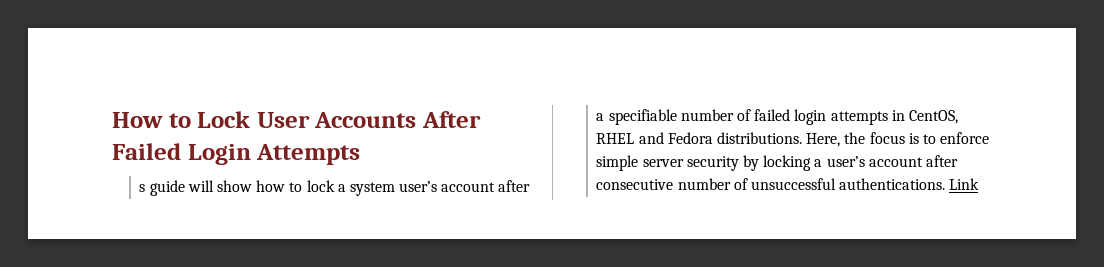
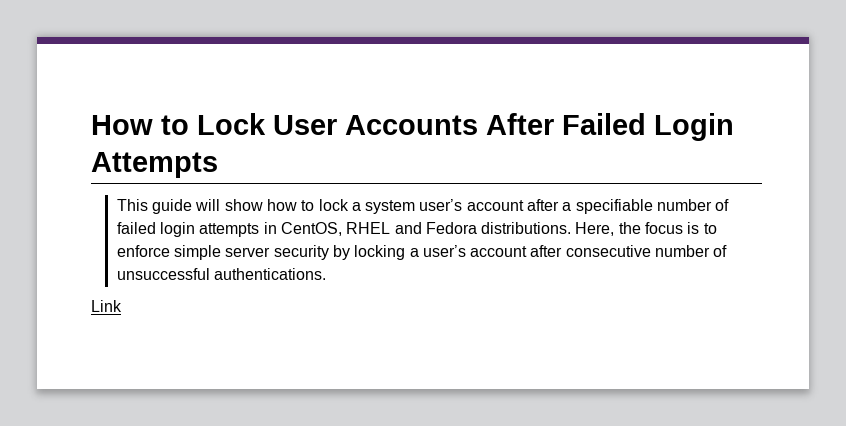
[139,184,146,192] s -> [116,199,148,211] This
(946, 184) none -> (326, 274) //

